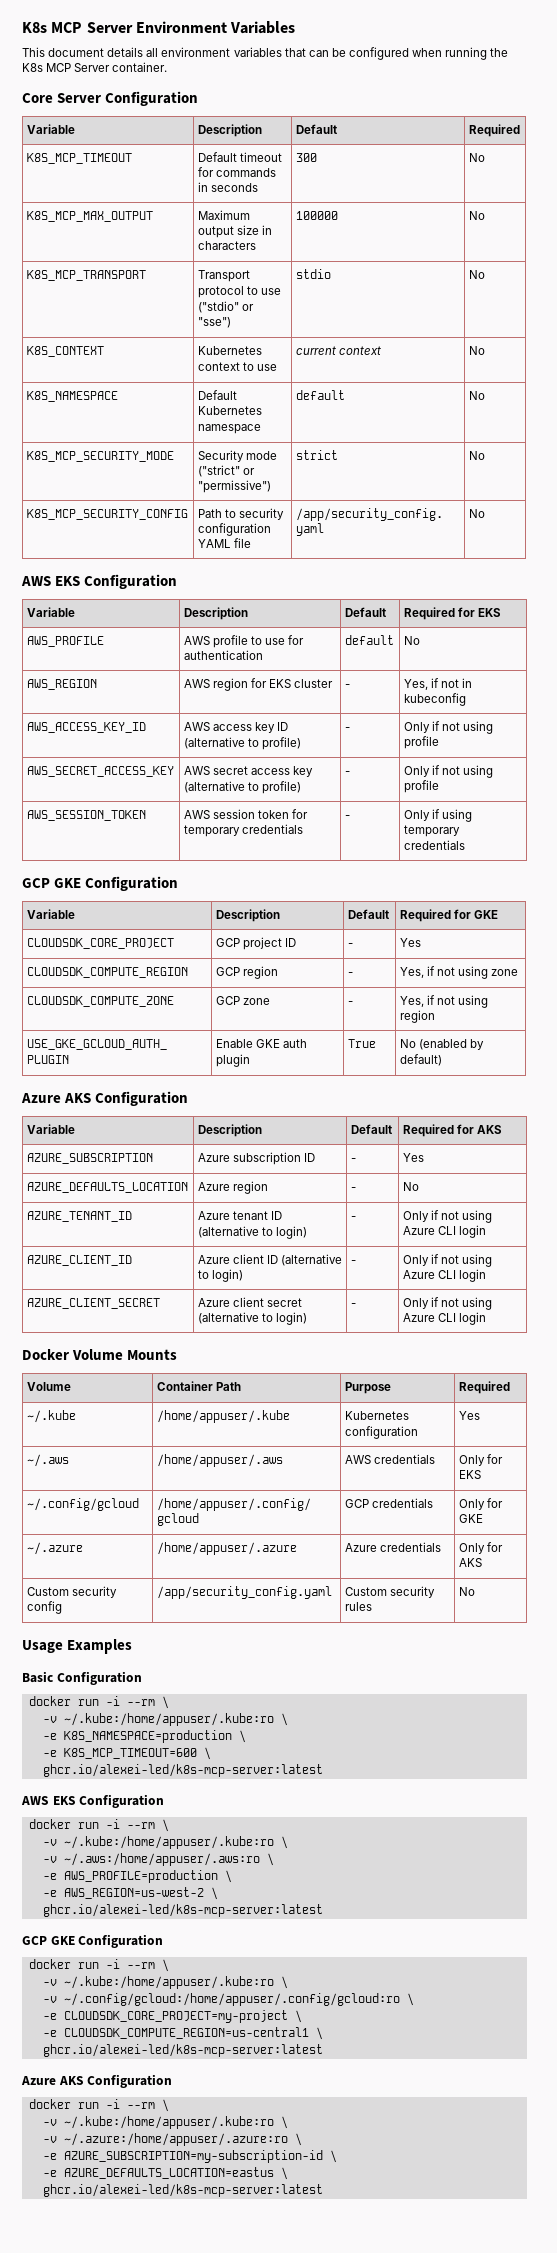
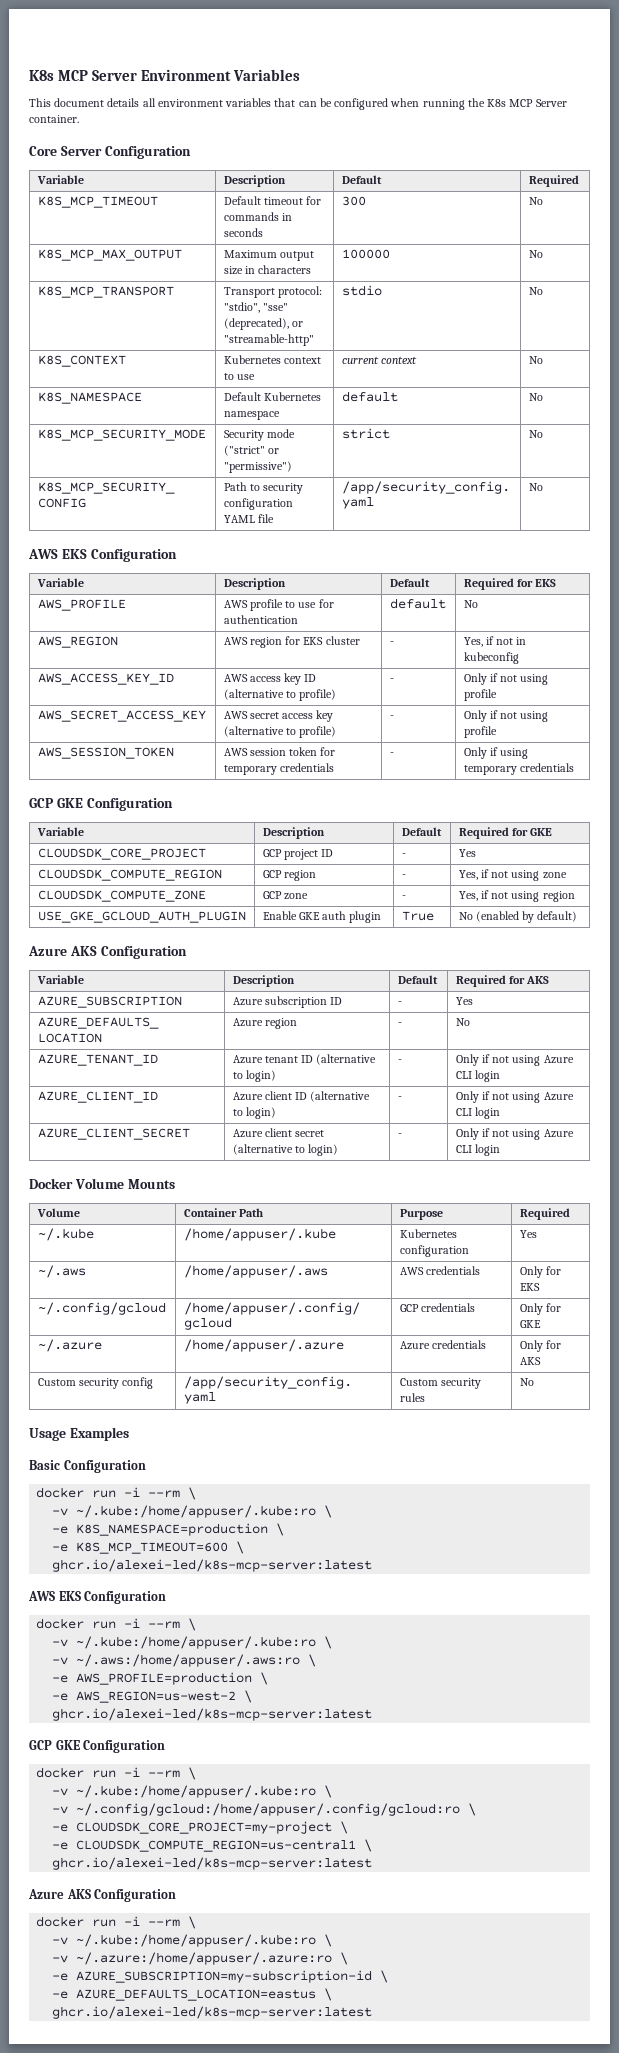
[197,286,282,298] [197,301,254,313] [197,317,231,328] protocol to use ("stdio" or "sse") -> [277,286,322,298] [223,302,288,313] [223,318,303,330] [223,334,314,346] protocol: "stdio", "sse" (deprecated), or "streamable-http"

